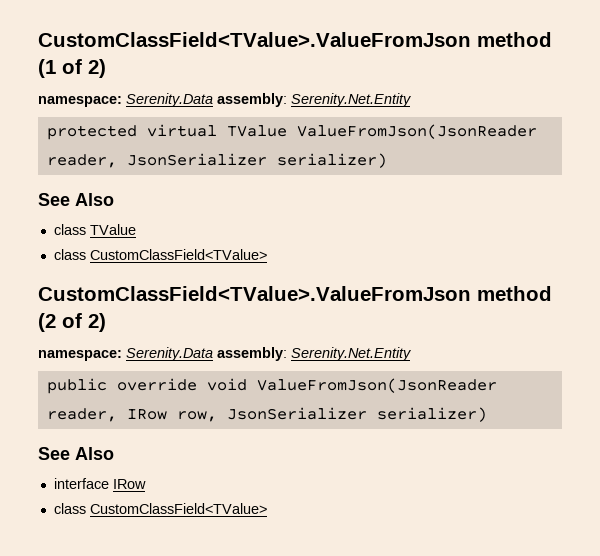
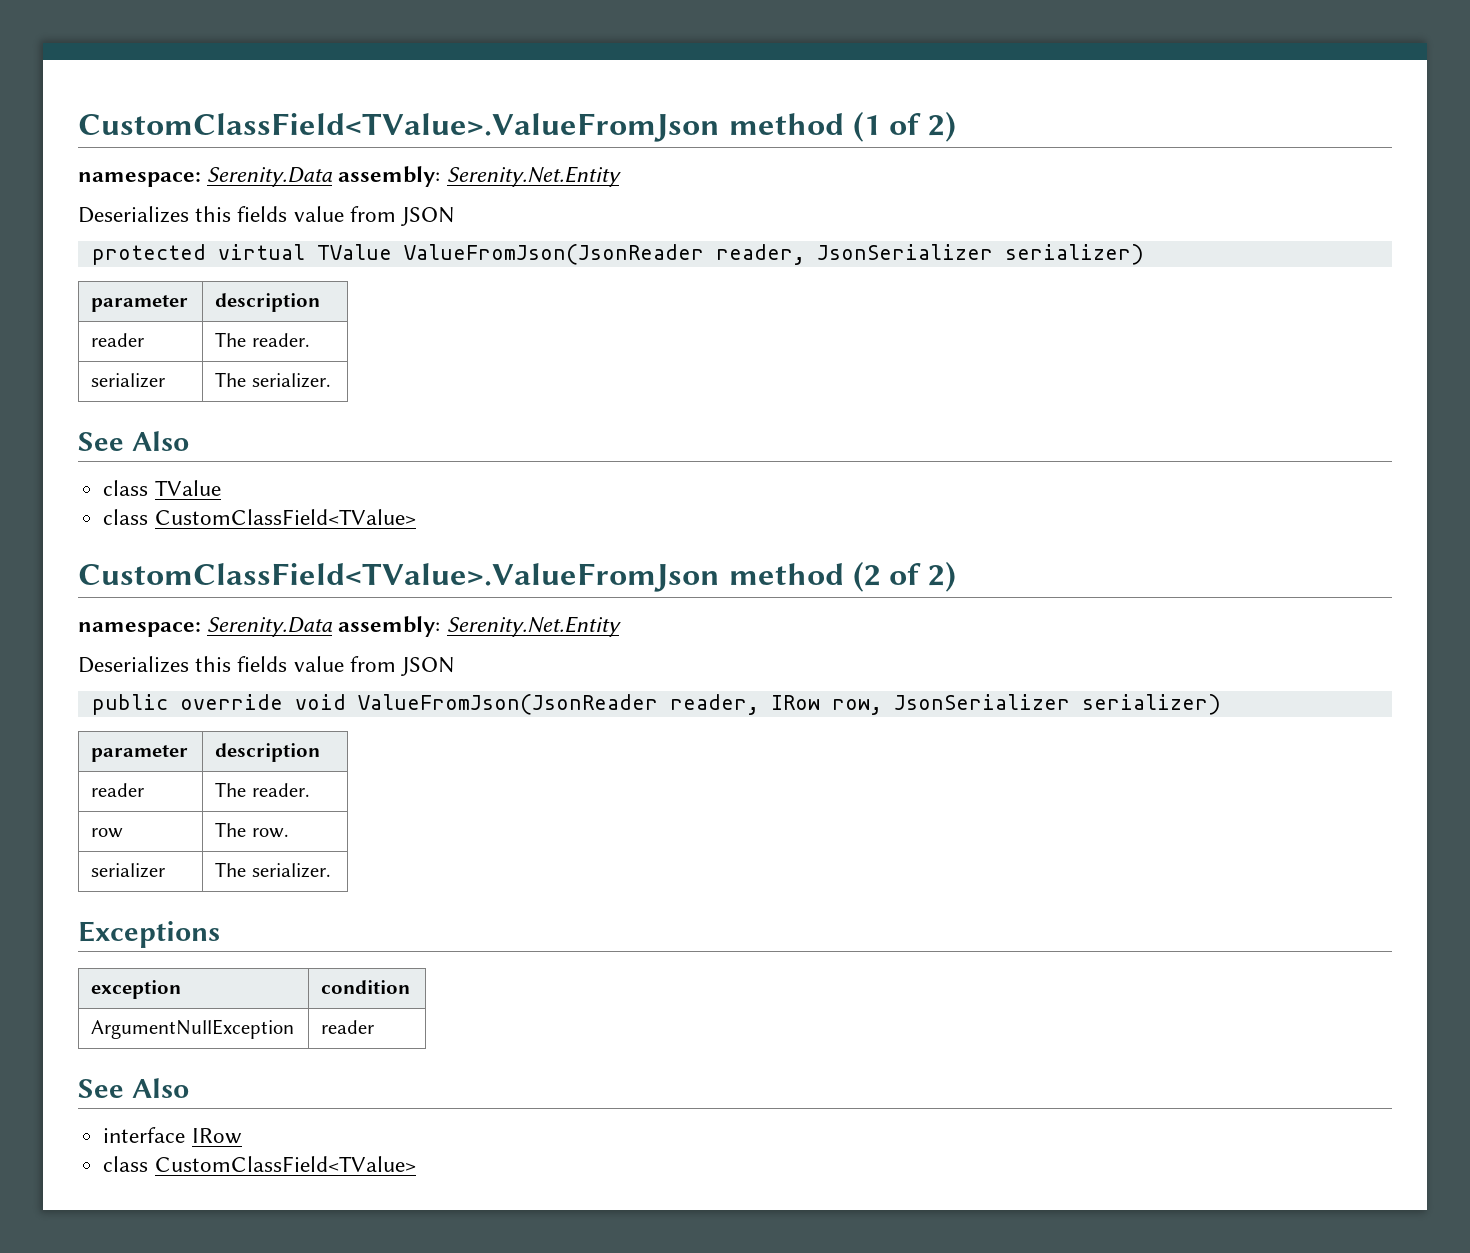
(411, 100) none -> [78,206,456,226] // Deserializes this fields value from JSON
(387, 160) none -> [91,294,189,312] [215,293,321,312] [91,333,145,347] [215,332,310,347] [91,373,166,388] [215,372,331,388] // parameter | description // reader | The reader. // serializer | The serializer.
(411, 354) none -> [78,656,456,676] // Deserializes this fields value from JSON
(487, 414) none -> [91,744,189,762] [215,743,321,762] [91,783,145,797] [215,782,310,797] [91,828,124,838] [215,822,289,838] [91,863,166,878] [215,862,331,878] [78,921,220,948] [91,980,182,999] [321,980,411,994] [91,1019,295,1039] [321,1020,375,1034] // parameter | description // reader | The reader. // row | The row. // serializer | The serializer. // Exceptions // exception | condition // ArgumentNullException | reader

